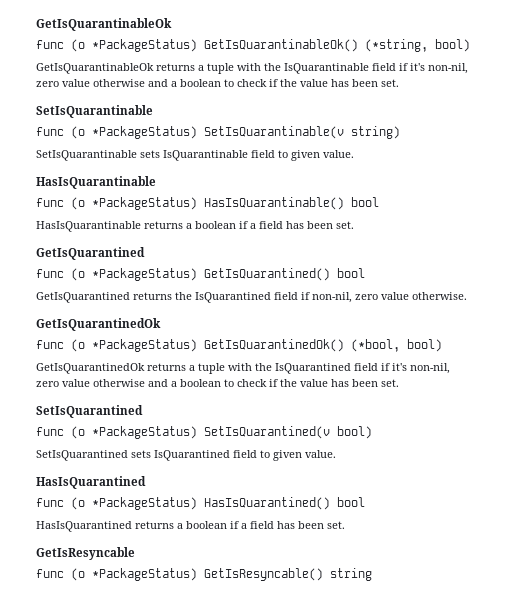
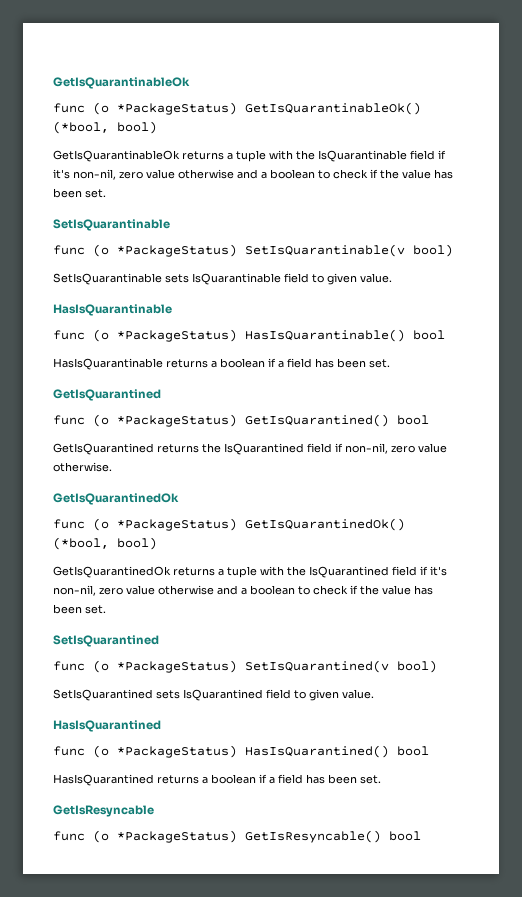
[365,39,428,52] (*string, -> [53,121,109,134] (*bool,
[351,126,400,139] string) -> [413,244,453,257] bool)
[330,568,372,581] string -> [389,831,421,841] bool

